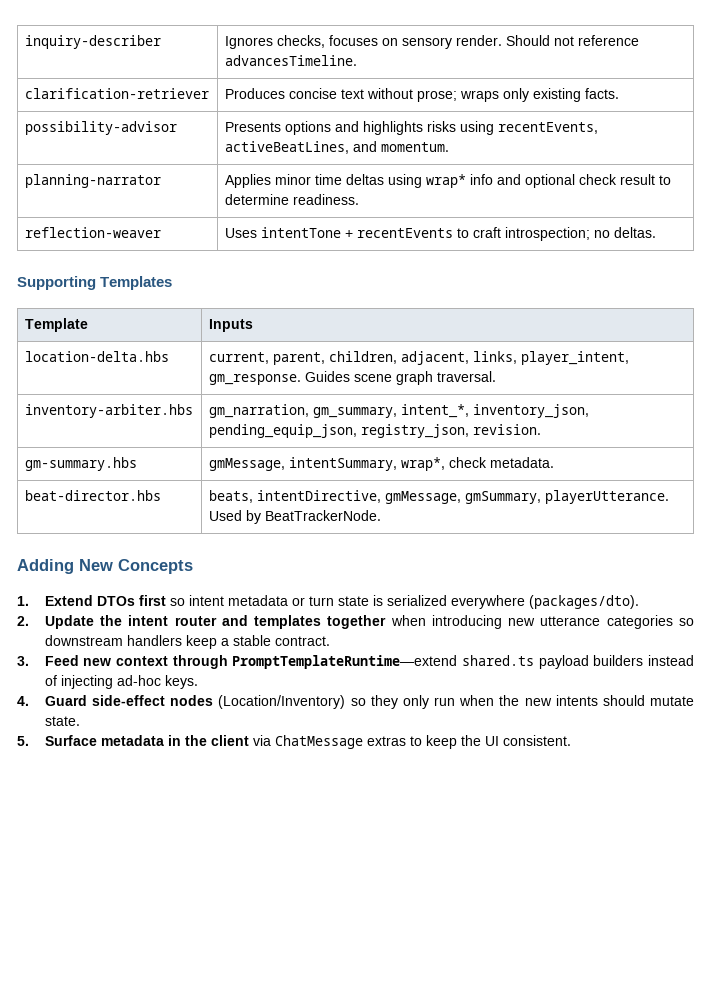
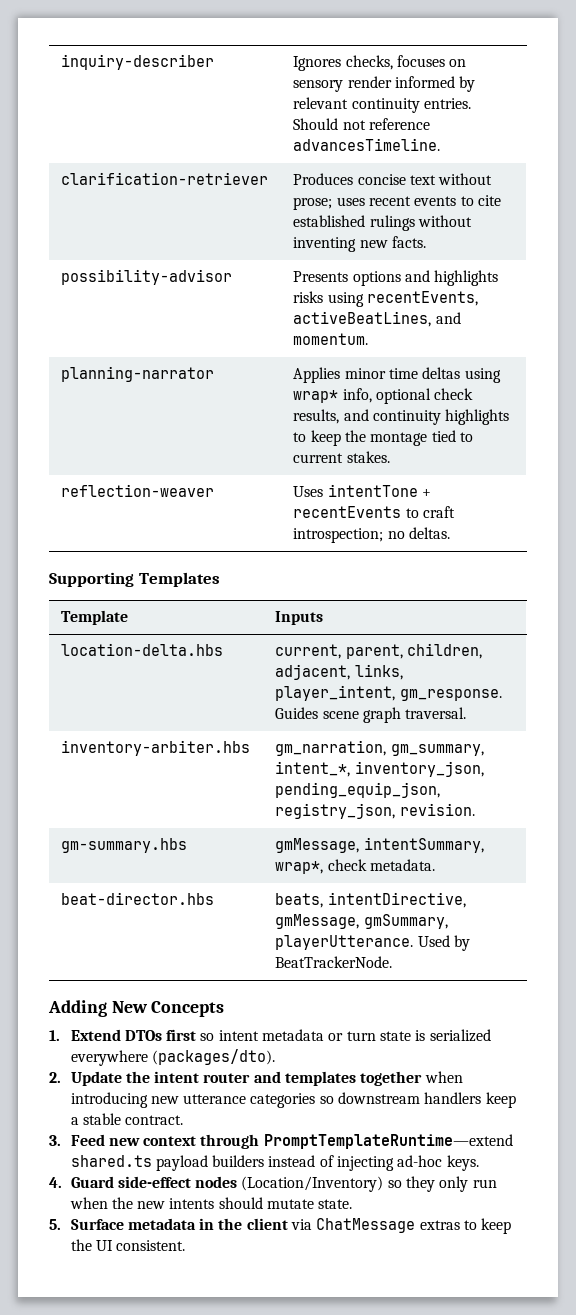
[455,35,502,46] render. -> [347,76,476,92] [293,97,472,113] render informed by relevant continuity entries.
[459,88,581,102] wraps only existing -> [336,195,501,206] [293,215,473,231] [293,237,388,252] uses recent events to cite established rulings without inventing new
[469,174,671,188] [224,194,359,205] info and optional check result to determine readiness. -> [342,388,474,404] [293,409,510,425] [293,430,473,446] [293,451,390,463] info, optional check results, and continuity highlights to keep the montage tied to current stakes.

